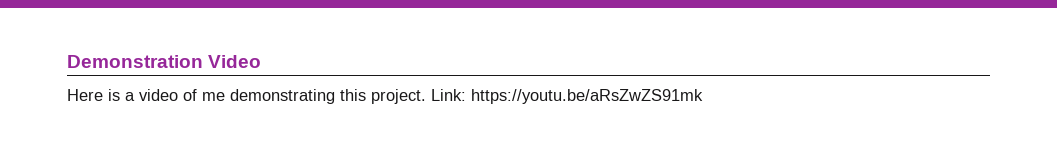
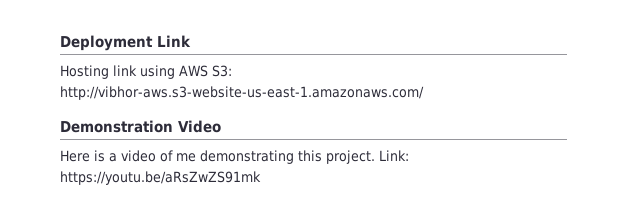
(67, 61) none -> [60,35,191,51] [60,65,232,79] [60,86,424,100] Deployment Link // Hosting link using AWS S3: http://vibhor-aws.s3-website-us-east-1.amazonaws.com/ //

